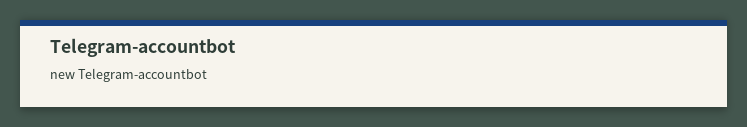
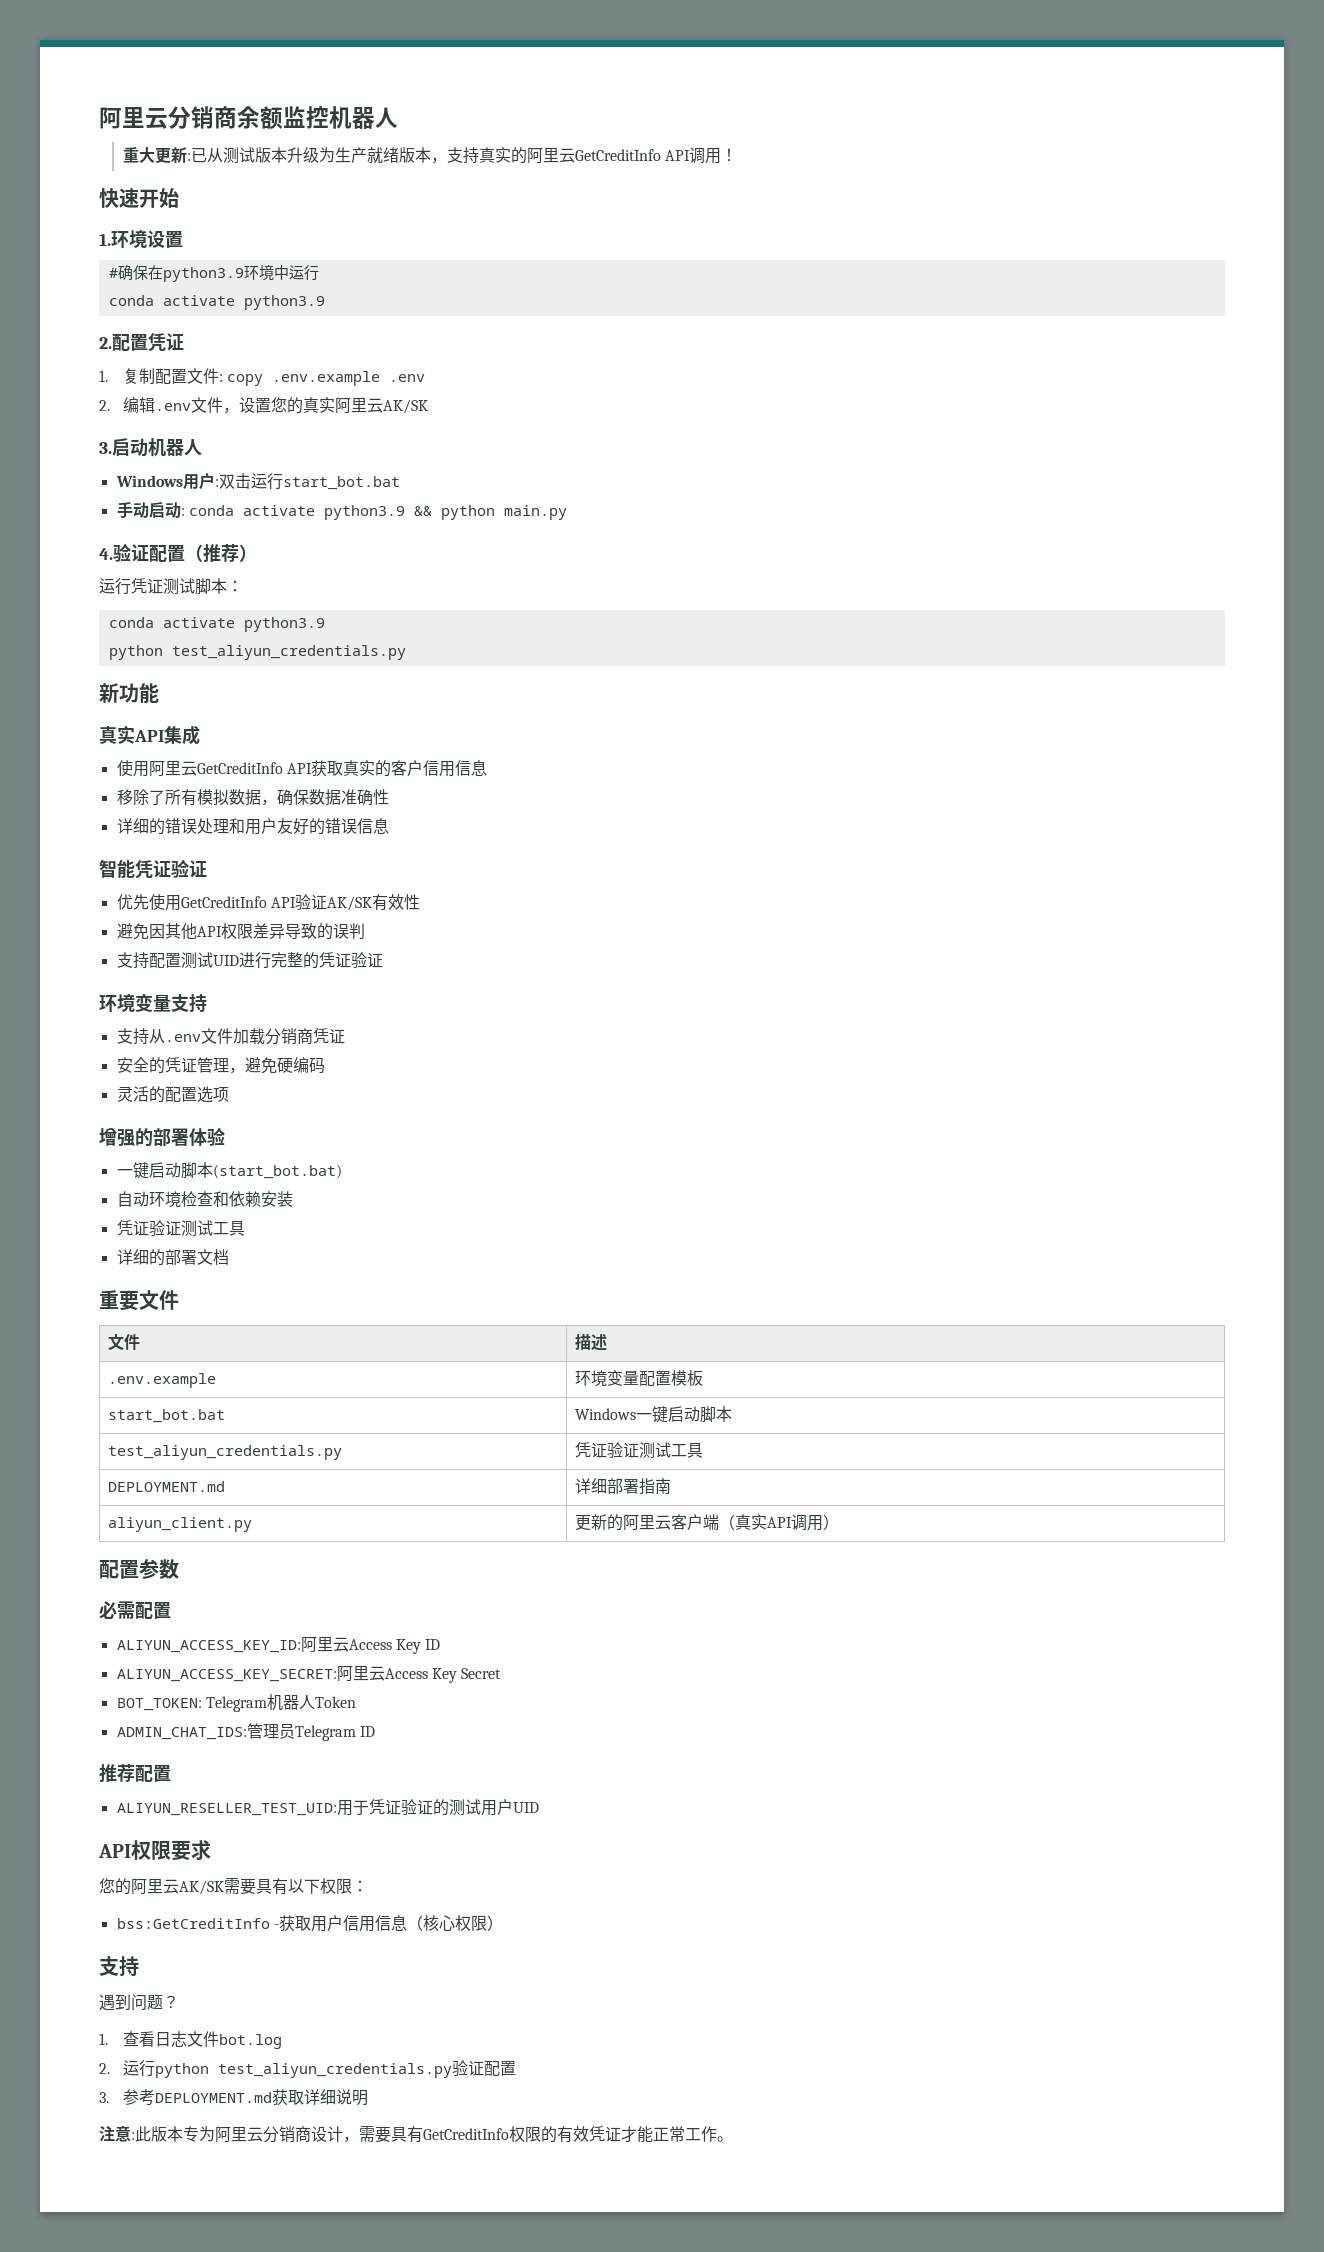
[50,38,236,57] [50,68,208,82] Telegram-accountbot // new Telegram-accountbot -> [99,106,398,129] [122,147,738,164] [99,188,179,208] [99,230,183,248] [108,265,319,282] [108,295,325,310] [99,333,184,352] [99,368,426,386] [99,397,428,414] [99,438,202,457] [115,472,400,490] [116,501,567,520] [99,543,257,562] [99,578,243,595] [108,617,325,632] [108,645,406,660] [99,683,159,703] [99,725,200,745] [116,760,487,777] [116,789,389,806] [116,818,389,835] [99,859,207,879] [116,894,420,911] [116,923,365,940] [116,952,383,969] [99,993,207,1012] [116,1028,345,1045] [116,1057,325,1074] [116,1086,229,1103] [99,1127,225,1147] [116,1162,342,1179] [116,1191,293,1208] [116,1220,245,1237] [116,1249,229,1266] [99,1290,179,1311] [108,1334,141,1351] [575,1334,608,1351] [108,1373,217,1388] [575,1370,704,1387] [108,1409,226,1423] [575,1406,733,1423] [108,1445,343,1460] [575,1442,704,1459] [108,1481,226,1492] [575,1478,672,1495] [108,1517,253,1532] [575,1514,840,1531] [99,1559,179,1579] [99,1601,171,1619] [116,1636,441,1654] [116,1665,502,1683] [116,1694,356,1712] [116,1723,375,1741] [99,1764,171,1782] [116,1799,539,1816] [98,1840,211,1861] [99,1878,368,1895] [116,1915,503,1932] [99,1956,139,1977] [99,1994,179,2011] [99,2031,282,2049] [99,2060,516,2078] [99,2089,368,2106] [99,2126,733,2143] 阿里云分销商余额监控机器人 // 重大更新:已从测试版本升级为生产就绪版本，支持真实的阿里云GetCreditInfo API调用！ // 快速开始 // 1.环境设置 // #确保在python3.9环境中运行 // conda activate python3.9 // 2.配置凭证 // 1.复制配置文件: copy .env.example .env // 2.编辑.env文件，设置您的真实阿里云AK/SK // 3.启动机器人 // Windows用户:双击运行start_bot.bat // 手动启动: conda activate python3.9 && python main.py // 4.验证配置（推荐） // 运行凭证测试脚本： // conda activate python3.9 // python test_aliyun_credentials.py // 新功能 // 真实API集成 // 使用阿里云GetCreditInfo API获取真实的客户信用信息 // 移除了所有模拟数据，确保数据准确性 // 详细的错误处理和用户友好的错误信息 // 智能凭证验证 // 优先使用GetCreditInfo API验证AK/SK有效性 // 避免因其他API权限差异导致的误判 // 支持配置测试UID进行完整的凭证验证 // 环境变量支持 // 支持从.env文件加载分销商凭证 // 安全的凭证管理，避免硬编码 // 灵活的配置选项 // 增强的部署体验 // 一键启动脚本(start_bot.bat) // 自动环境检查和依赖安装 // 凭证验证测试工具 // 详细的部署文档 // 重要文件 // 文件 | 描述 // .env.example | 环境变量配置模板 // start_bot.bat | Windows一键启动脚本 // test_aliyun_credentials.py | 凭证验证测试工具 // DEPLOYMENT.md | 详细部署指南 // aliyun_client.py | 更新的阿里云客户端（真实API调用） // 配置参数 // 必需配置 // ALIYUN_ACCESS_KEY_ID:阿里云Access Key ID // ALIYUN_ACCESS_KEY_SECRET:阿里云Access Key Secret // BOT_TOKEN: Telegram机器人Token // ADMIN_CHAT_IDS:管理员Telegram ID // 推荐配置 // ALIYUN_RESELLER_TEST_UID:用于凭证验证的测试用户UID // API权限要求 // 您的阿里云AK/SK需要具有以下权限： // bss:GetCreditInfo -获取用户信用信息（核心权限） // 支持 // 遇到问题？ // 1.查看日志文件bot.log // 2.运行python test_aliyun_credentials.py验证配置 // 3.参考DEPLOYMENT.md获取详细说明 // 注意:此版本专为阿里云分销商设计，需要具有GetCreditInfo权限的有效凭证才能正常工作。

